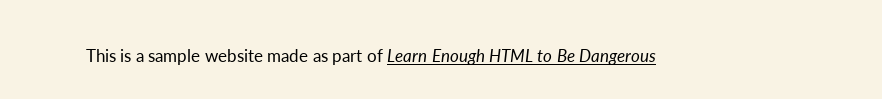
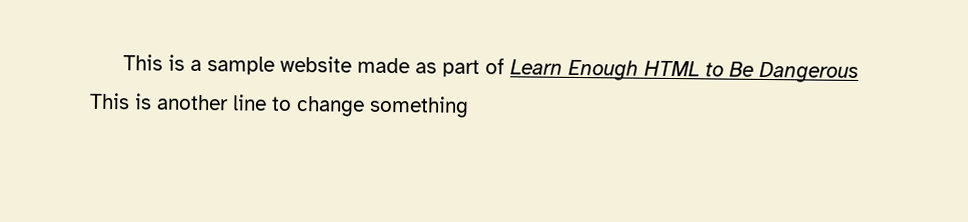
(657, 57) none -> [90,92,469,118] // This is another line to change something

